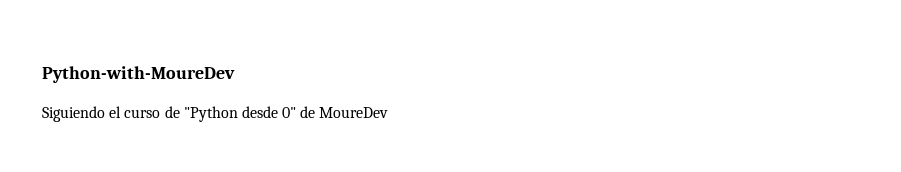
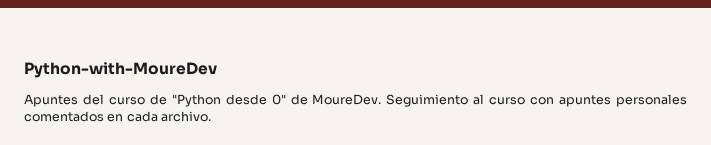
[42,106,122,122] Siguiendo el -> [24,94,104,107] Apuntes del
[319,107,389,118] MoureDev -> [312,94,688,107] [24,111,212,122] MoureDev. Seguimiento al curso con apuntes personales comentados en cada archivo.

